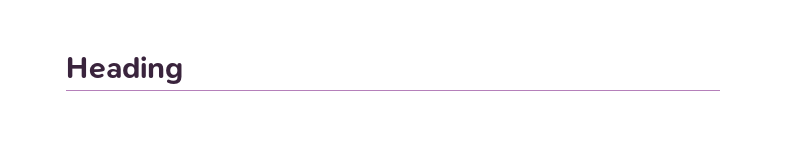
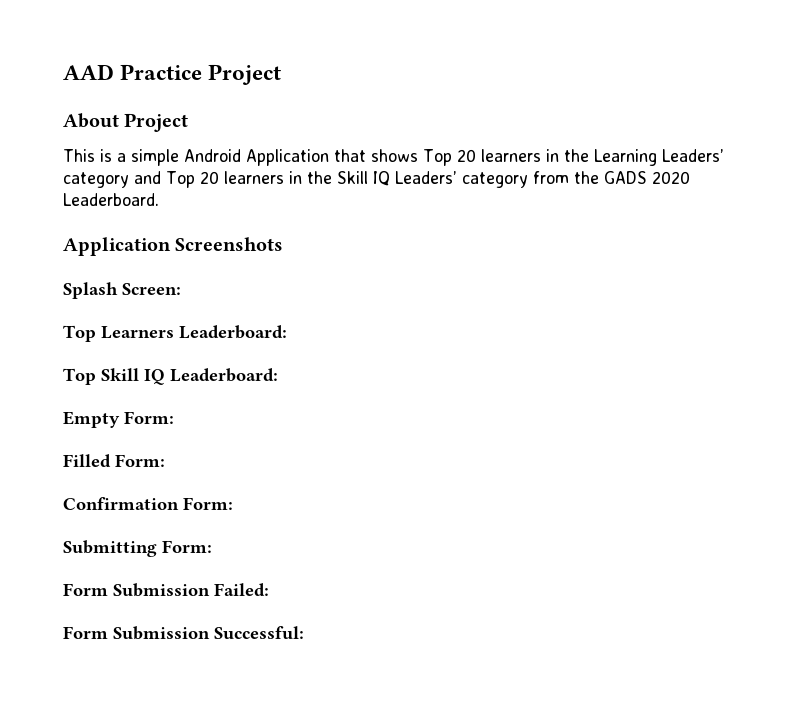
[66,56,183,84] Heading -> [63,64,282,85] [63,113,189,132] [63,149,724,166] [63,171,690,188] [63,193,159,206] [63,237,284,256] [63,282,181,299] [63,325,287,342] [63,368,278,385] [63,411,174,428] [63,454,165,468] [63,497,233,510] [63,540,212,557] [63,583,269,597] [63,626,304,640] AAD Practice Project // About Project // This is a simple Android Application that shows Top 20 learners in the Learning Leaders’ category and Top 20 learners in the Skill IQ Leaders’ category from the GADS 2020 Leaderboard. // Application Screenshots // Splash Screen: // Top Learners Leaderboard: // Top Skill IQ Leaderboard: // Empty Form: // Filled Form: // Confirmation Form: // Submitting Form: // Form Submission Failed: // Form Submission Successful:

